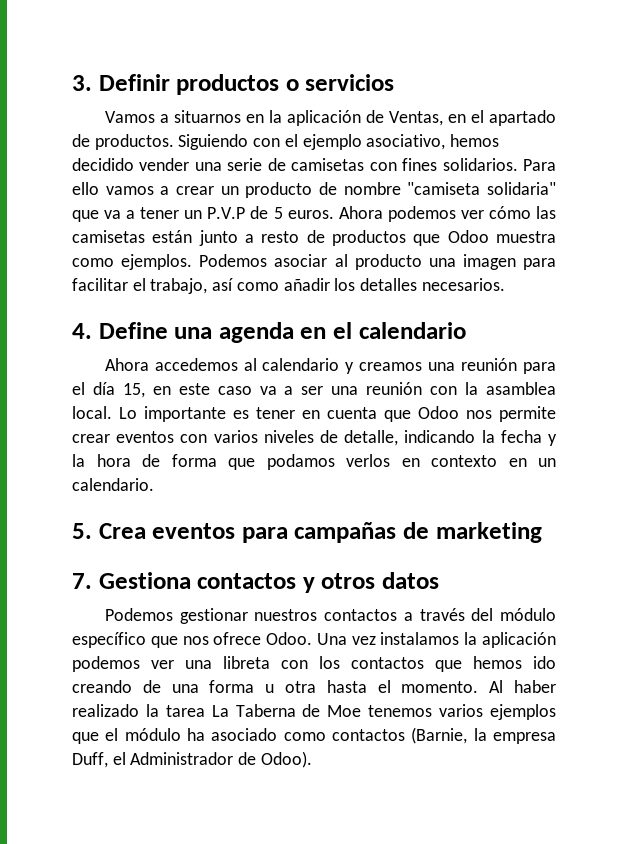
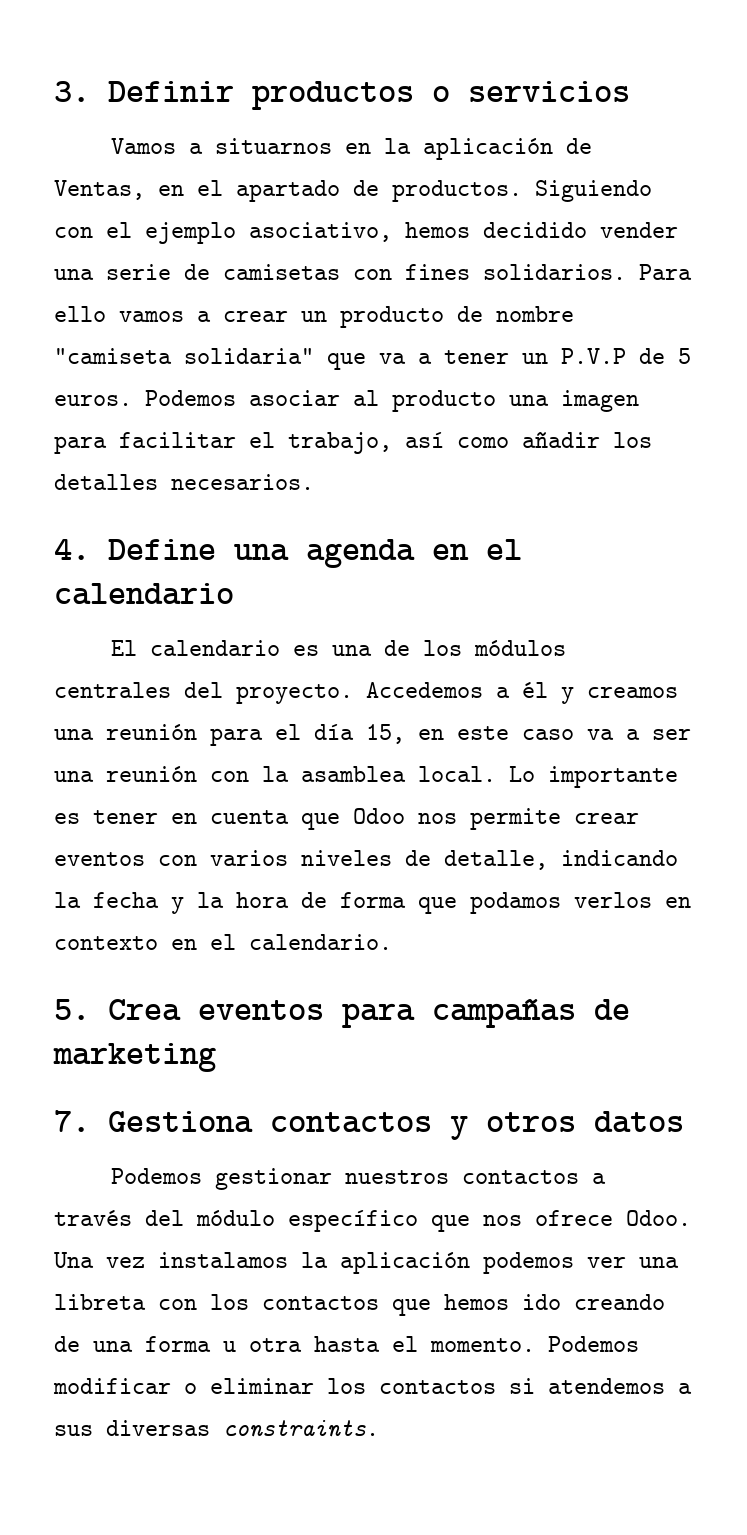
[338,206,556,222] [72,230,556,246] [72,254,193,270] Ahora podemos ver cómo las camisetas están junto a resto de productos que Odoo muestra como ejemplos. -> (132, 400) none
[104,358,340,371] Ahora accedemos al calendario -> [111,640,567,656] [54,682,548,704] El calendario es una de los módulos centrales del proyecto. Accedemos a él
[538,458,556,467] un -> [210,934,236,950] el
[489,680,557,693] [72,704,556,720] [72,727,556,744] [72,751,312,768] Al haber realizado la tarea La Taberna de Moe tenemos varios ejemplos que el módulo ha asociado como contactos (Barnie, la empresa Duff, el Administrador de Odoo). -> [548,1336,639,1352] [53,1378,692,1394] [54,1420,379,1437] Podemos modificar o eliminar los contactos si atendemos a sus diversas constraints.

